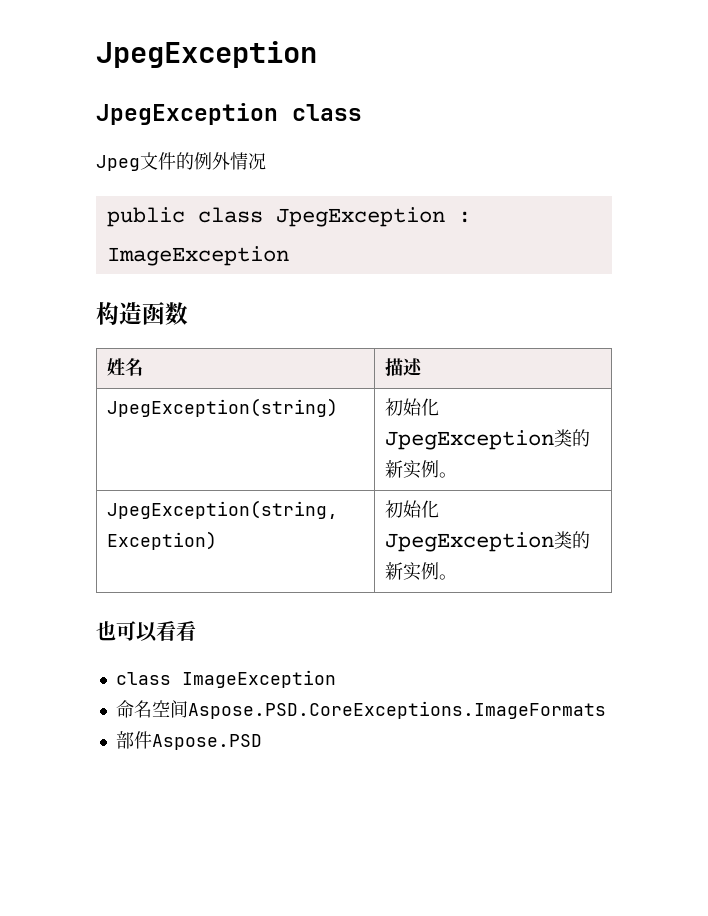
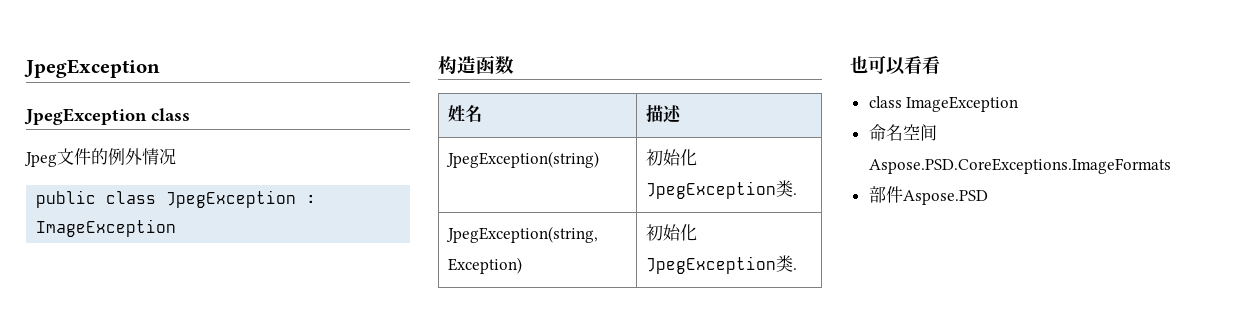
[572,429,591,447] [385,460,458,479] 的新实例。 -> [793,193,798,195] .
[572,531,591,549] [385,562,458,581] 的新实例。 -> [793,268,798,270] .

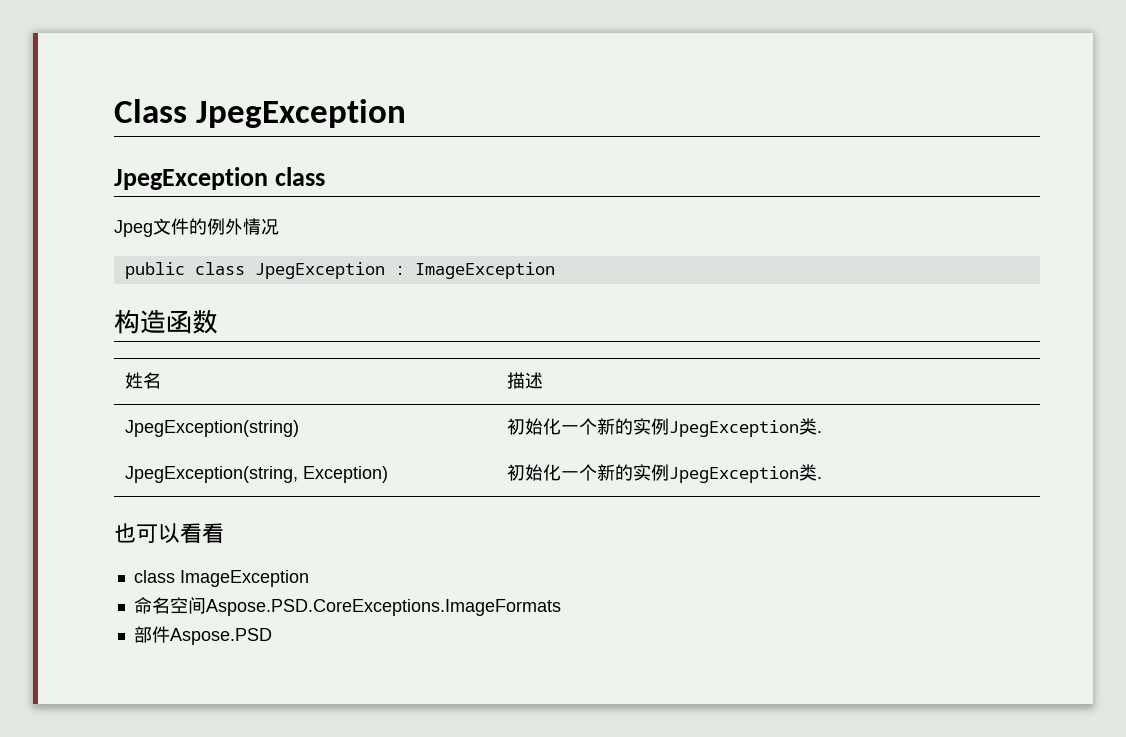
(24, 68) none -> [114,99,187,123] Class
(698, 157) none -> [561,418,670,435] 一个新的实例
(698, 232) none -> [561,464,670,481] 一个新的实例

